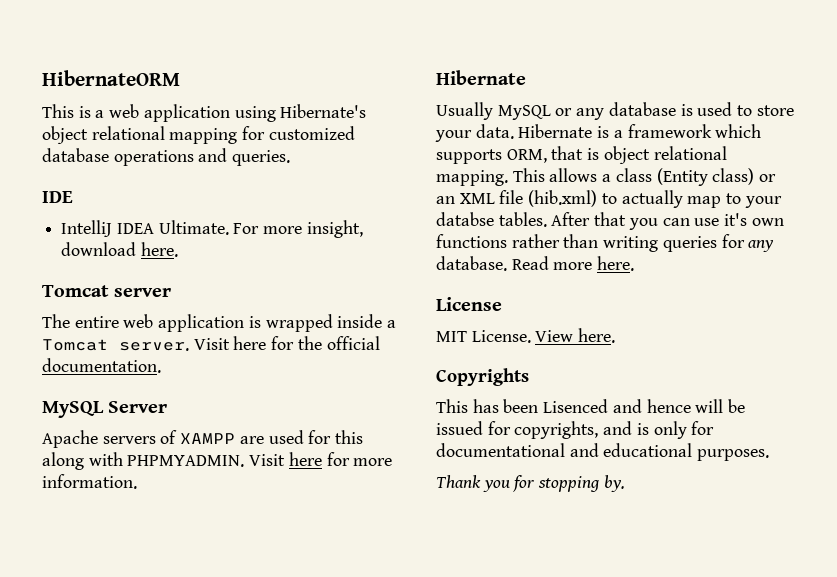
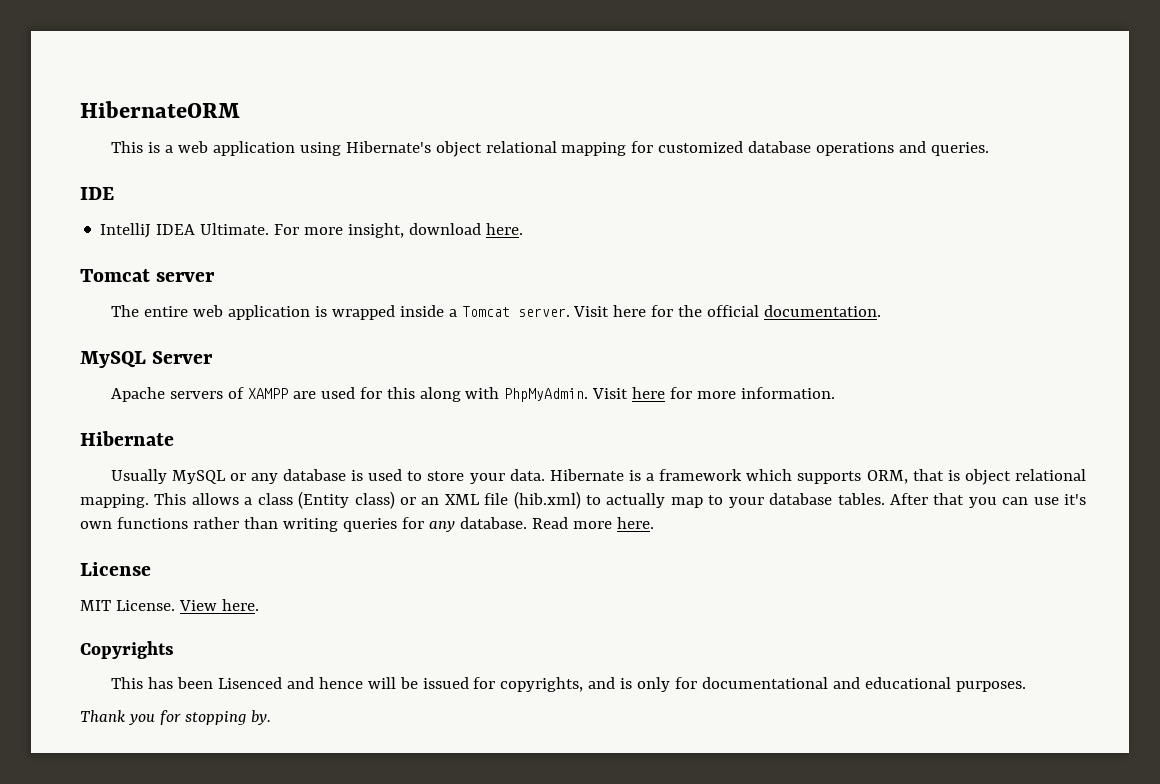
[127,455,245,467] PHPMYADMIN. -> [504,388,589,402] PhpMyAdmin.
[436,212,494,226] databse -> [769,493,833,505] database

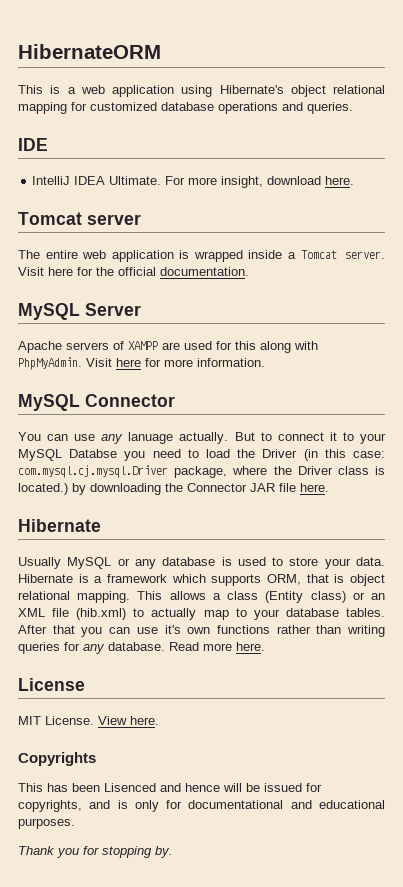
(836, 393) none -> [18,394,175,411] [18,432,386,444] [18,449,385,461] [18,465,386,478] [18,483,329,495] // MySQL Connector // You can use any lanuage actually. But to connect it to your MySQL Databse you need to load the Driver (in this case: com.mysql.cj.mysql.Driver package, where the Driver class is located.) by downloading the Connector JAR file here.

